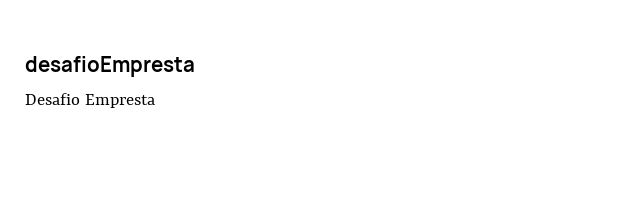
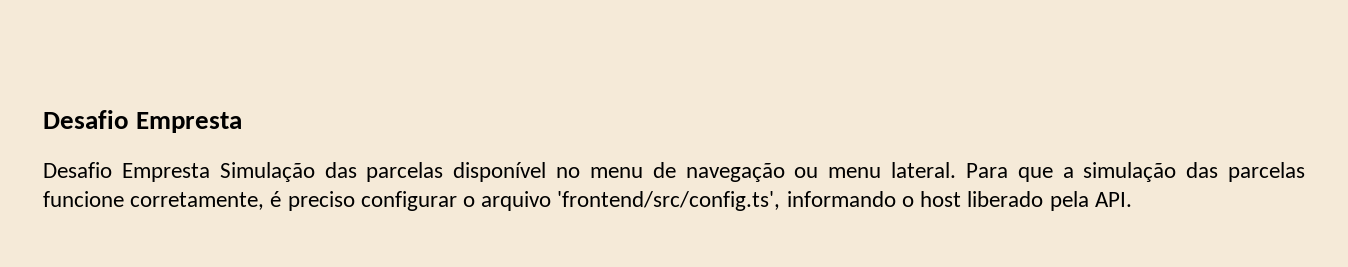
[25,56,195,77] [25,93,155,108] desafioEmpresta // Desafio Empresta -> [43,110,243,133] [43,162,1306,182] [43,191,1132,211] Desafio Empresta // Desafio Empresta Simulação das parcelas disponível no menu de navegação ou menu lateral. Para que a simulação das parcelas funcione corretamente, é preciso configurar o arquivo 'frontend/src/config.ts', informando o host liberado pela API.

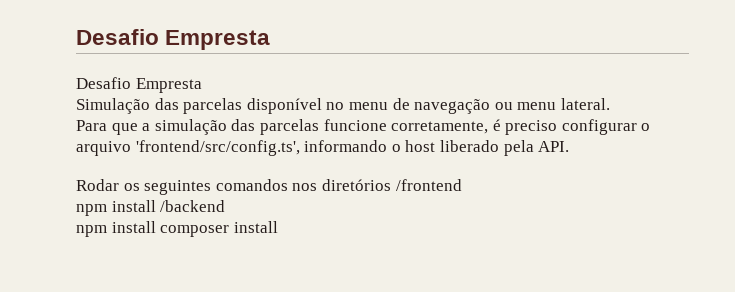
(210, 172) none -> (202, 85) //
(957, 170) none -> (610, 104) //
(1132, 199) none -> [76,179,462,195] [76,200,226,216] [76,221,278,237] // Rodar os seguintes comandos nos diretórios /frontend // npm install /backend // npm install composer install

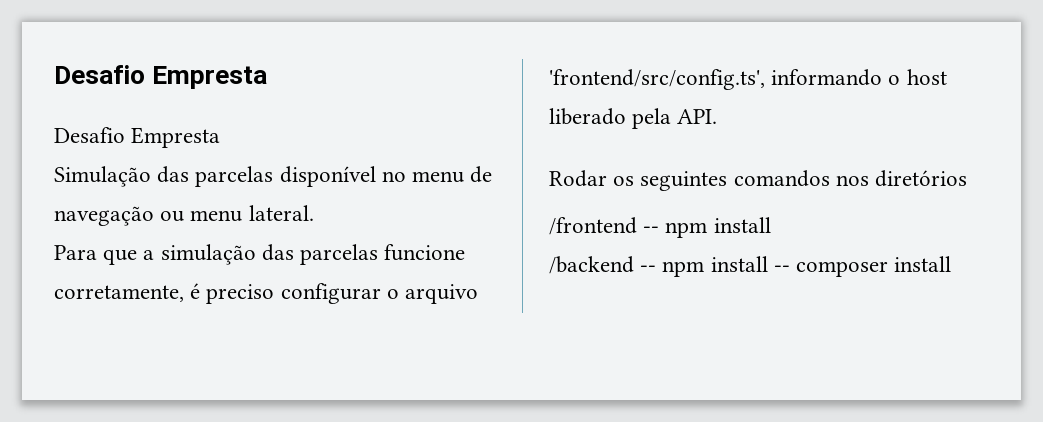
(391, 185) none -> (968, 178) //
[76,200,156,216] // npm install -> [643,217,771,238] -- npm install //
[76,221,156,237] // npm install -> [640,256,790,277] -- npm install --

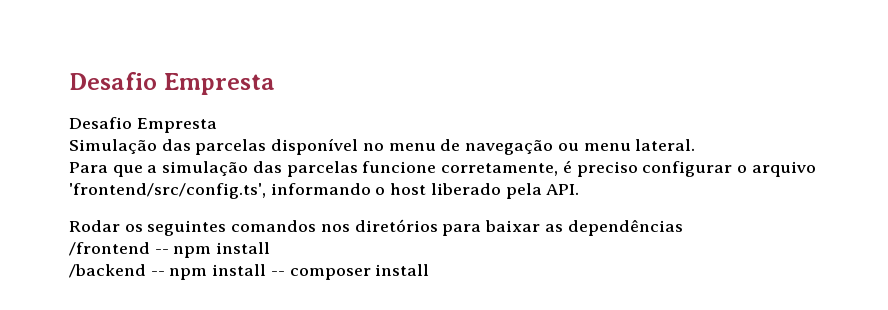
(968, 178) none -> [442,219,683,236] para baixar as dependências

